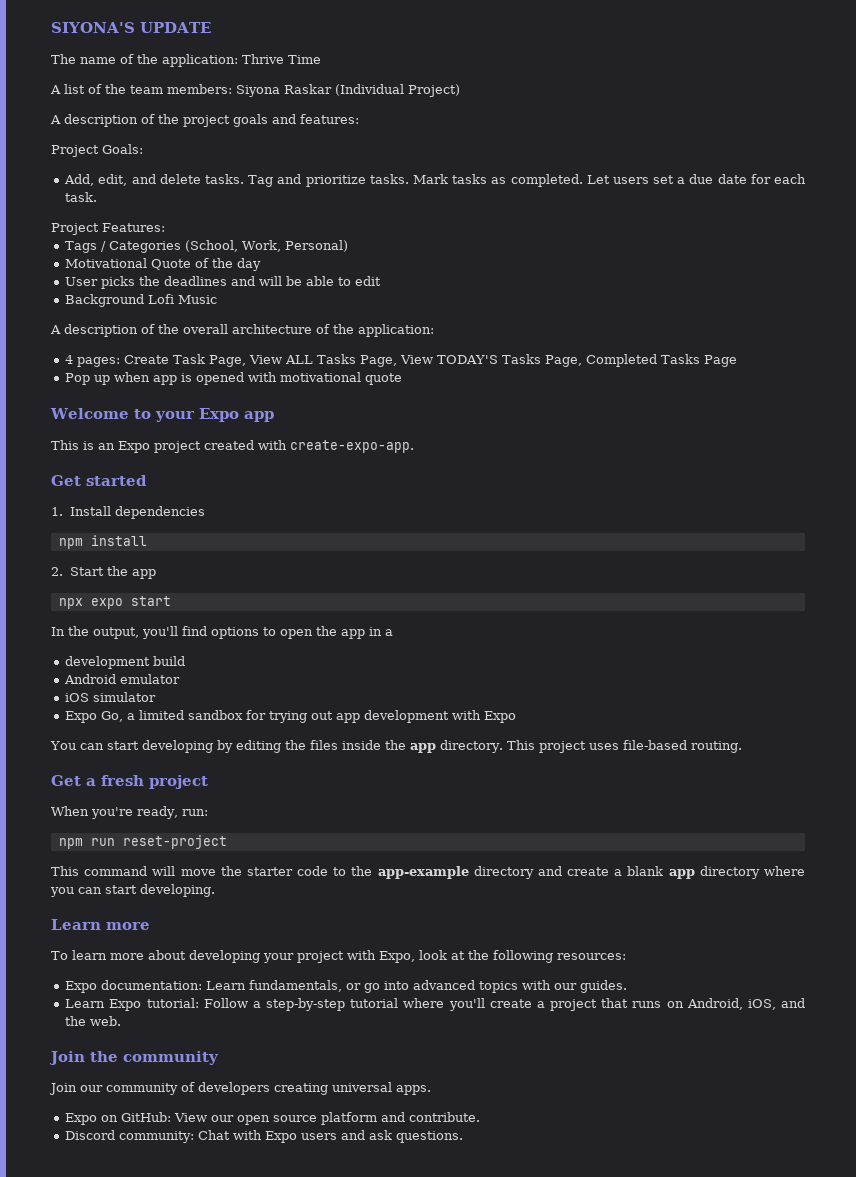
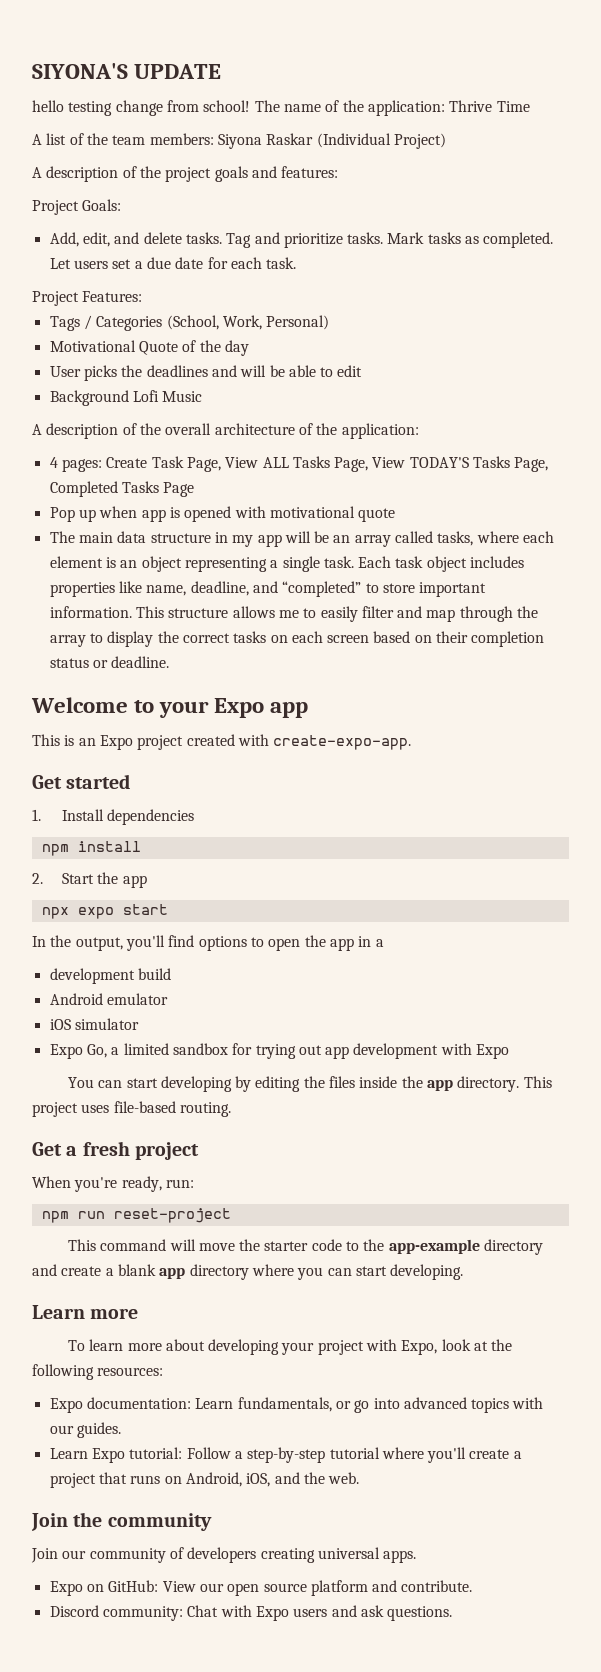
(211, 27) none -> [32,100,251,116] hello testing change from school!
(403, 379) none -> [49,531,555,547] [49,556,525,572] [49,581,487,597] [49,606,539,622] [49,631,545,647] [49,656,170,668] // The main data structure in my app will be an array called tasks, where each element is an object representing a single task. Each task object includes properties like name, deadline, and “completed” to store important information. This structure allows me to easily filter and map through the array to display the correct tasks on each screen based on their completion status or deadline.

